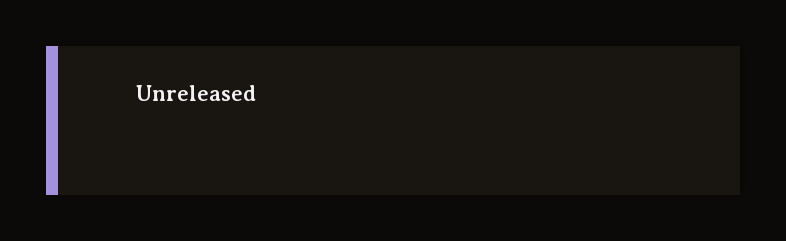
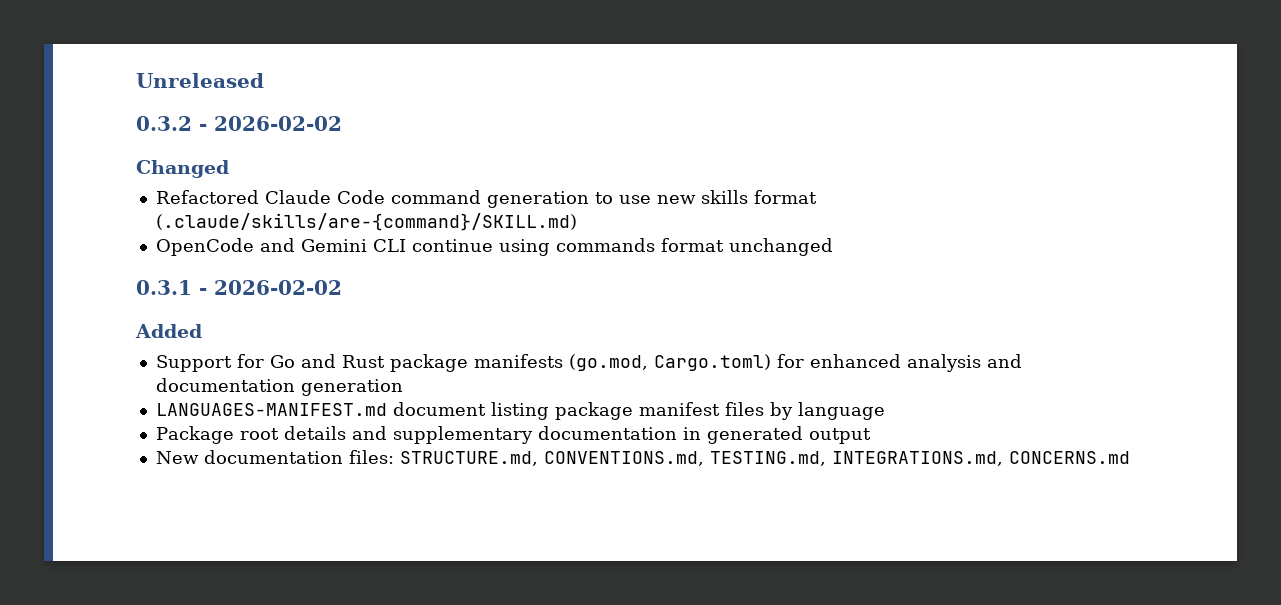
(256, 93) none -> [136,116,342,131] [136,160,229,178] [155,190,817,208] [155,213,577,231] [155,238,833,256] [136,280,342,295] [135,324,202,338] [155,354,1022,372] [155,378,403,396] [155,402,885,420] [155,426,871,444] [155,450,1130,466] // 0.3.2 - 2026-02-02 // Changed // Refactored Claude Code command generation to use new skills format (.claude/skills/are-{command}/SKILL.md) // OpenCode and Gemini CLI continue using commands format unchanged // 0.3.1 - 2026-02-02 // Added // Support for Go and Rust package manifests (go.mod, Cargo.toml) for enhanced analysis and documentation generation // LANGUAGES-MANIFEST.md document listing package manifest files by language // Package root details and supplementary documentation in generated output // New documentation files: STRUCTURE.md, CONVENTIONS.md, TESTING.md, INTEGRATIONS.md, CONCERNS.md

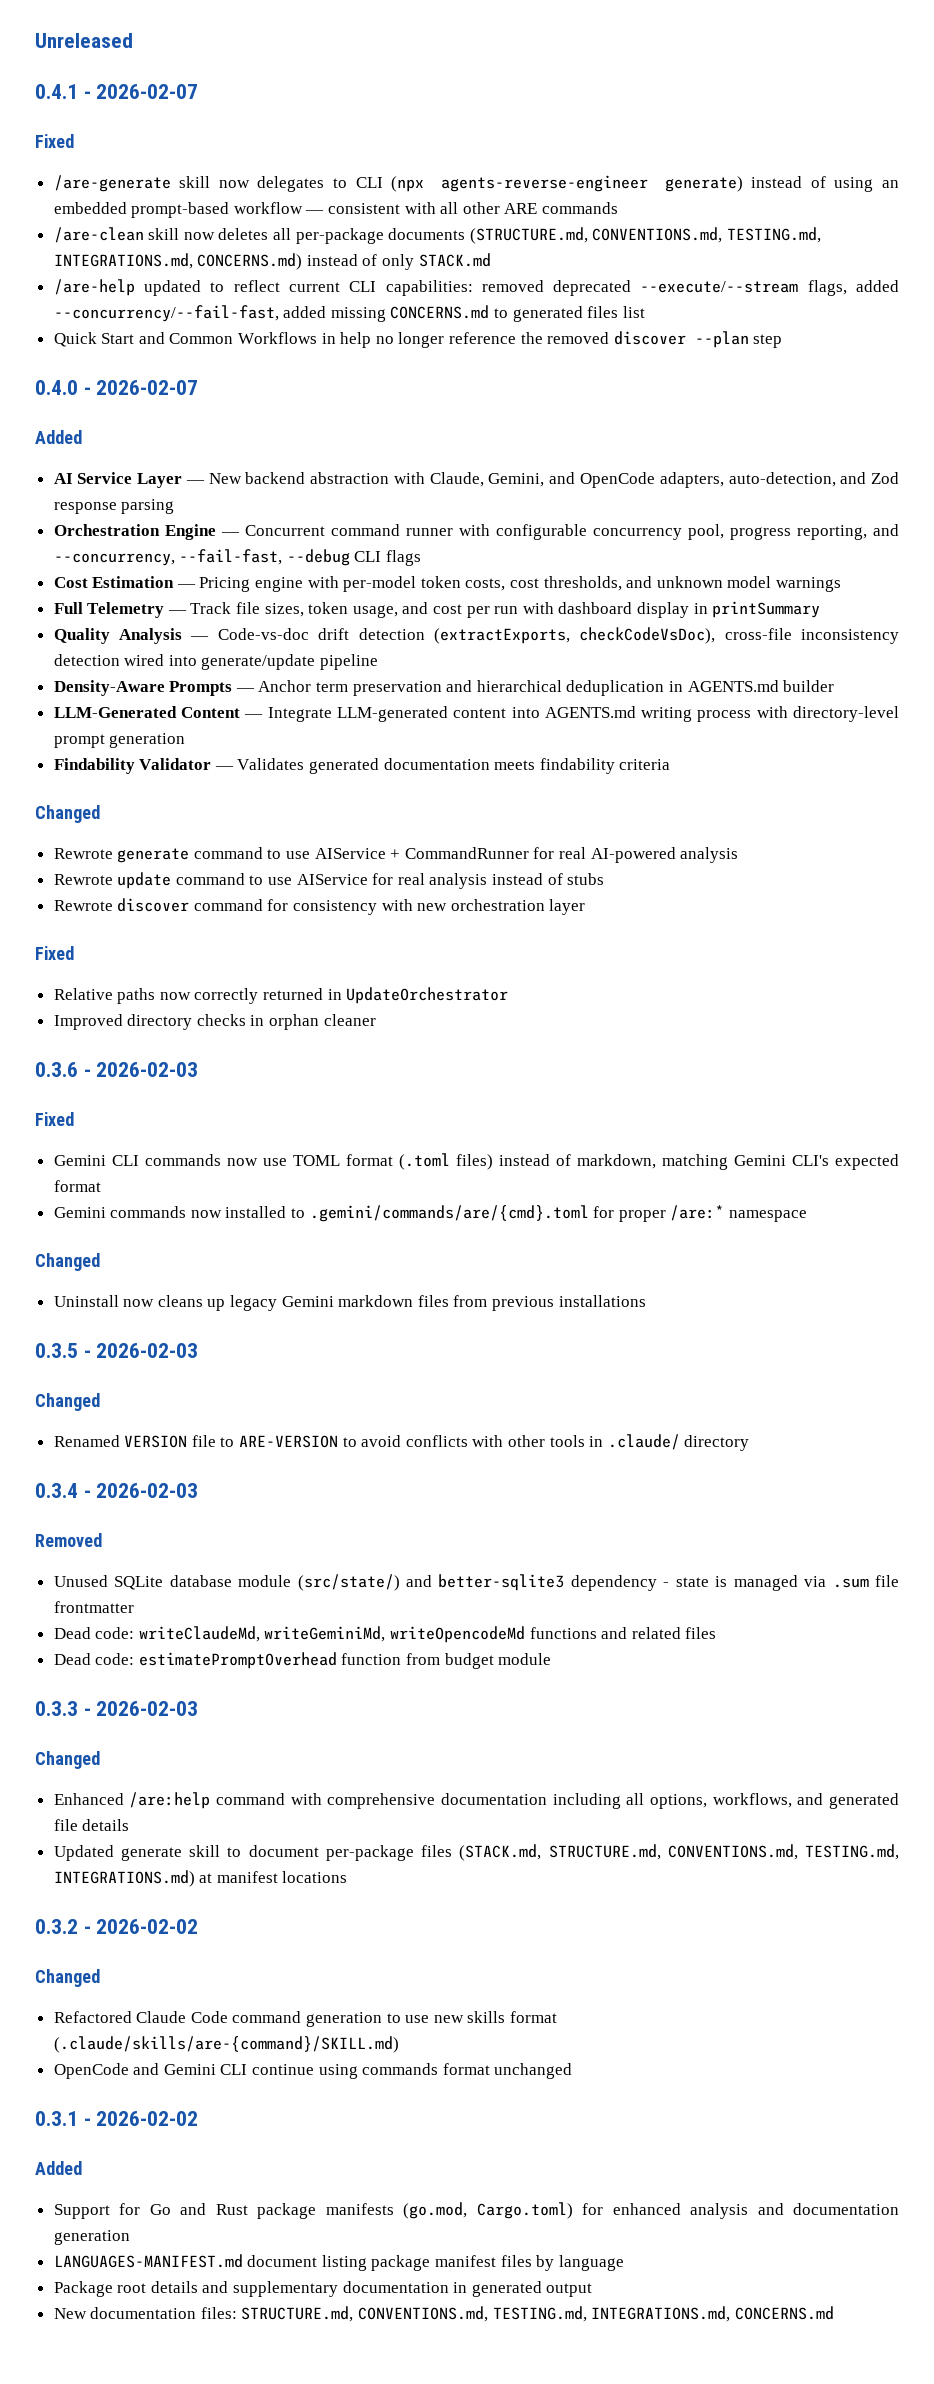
(264, 80) none -> [35,84,199,99] [35,134,74,148] [53,175,899,192] [53,202,619,218] [53,227,822,244] [53,253,491,270] [53,279,899,296] [53,305,645,322] [53,331,783,348] [35,380,199,395] [35,430,82,444] [53,472,899,488] [53,499,175,514] [53,524,899,540] [53,549,422,566] [53,576,841,592] [53,601,821,618] [53,627,899,644] [53,654,379,670] [53,680,835,696] [53,706,899,722] [53,733,186,748] [53,758,671,774] [35,805,100,823] [53,847,739,863] [53,872,605,889] [53,898,586,915] [35,946,74,960] [53,987,509,1004] [53,1014,376,1030] [35,1062,199,1077] [35,1112,74,1126] [53,1153,899,1170] [53,1180,101,1192] [53,1205,808,1222] [35,1253,100,1271] [53,1295,646,1311] [35,1343,199,1358] [35,1393,100,1411] [53,1434,750,1451] [35,1483,199,1498] [35,1533,102,1547] [53,1574,900,1591] [53,1601,134,1613] [53,1626,717,1643] [53,1652,552,1669] [35,1701,199,1716] [35,1751,100,1769] [53,1792,899,1809] [53,1819,130,1831] [53,1844,900,1861] [53,1870,348,1887] // 0.4.1 - 2026-02-07 // Fixed // /are-generate skill now delegates to CLI (npx agents-reverse-engineer generate) instead of using an embedded prompt-based workflow — consistent with all other ARE commands // /are-clean skill now deletes all per-package documents (STRUCTURE.md, CONVENTIONS.md, TESTING.md, INTEGRATIONS.md, CONCERNS.md) instead of only STACK.md // /are-help updated to reflect current CLI capabilities: removed deprecated --execute/--stream flags, added --concurrency/--fail-fast, added missing CONCERNS.md to generated files list // Quick Start and Common Workflows in help no longer reference the removed discover --plan step // 0.4.0 - 2026-02-07 // Added // AI Service Layer — New backend abstraction with Claude, Gemini, and OpenCode adapters, auto-detection, and Zod response parsing // Orchestration Engine — Concurrent command runner with configurable concurrency pool, progress reporting, and --concurrency, --fail-fast, --debug CLI flags // Cost Estimation — Pricing engine with per-model token costs, cost thresholds, and unknown model warnings // Full Telemetry — Track file sizes, token usage, and cost per run with dashboard display in printSummary // Quality Analysis — Code-vs-doc drift detection (extractExports, checkCodeVsDoc), cross-file inconsistency detection wired into generate/update pipeline // Density-Aware Prompts — Anchor term preservation and hierarchical deduplication in AGENTS.md builder // LLM-Generated Content — Integrate LLM-generated content into AGENTS.md writing process with directory-level prompt generation // Findability Validator — Validates generated documentation meets findability criteria // Changed // Rewrote generate command to use AIService + CommandRunner for real AI-powered analysis // Rewrote update command to use AIService for real analysis instead of stubs // Rewrote discover command for consistency with new orchestration layer // Fixed // Relative paths now correctly returned in UpdateOrchestrator // Improved directory checks in orphan cleaner // 0.3.6 - 2026-02-03 // Fixed // Gemini CLI commands now use TOML format (.toml files) instead of markdown, matching Gemini CLI's expected format // Gemini commands now installed to .gemini/commands/are/{cmd}.toml for proper /are:* namespace // Changed // Uninstall now cleans up legacy Gemini markdown files from previous installations // 0.3.5 - 2026-02-03 // Changed // Renamed VERSION file to ARE-VERSION to avoid conflicts with other tools in .claude/ directory // 0.3.4 - 2026-02-03 // Removed // Unused SQLite database module (src/state/) and better-sqlite3 dependency - state is managed via .sum file frontmatter // Dead code: writeClaudeMd, writeGeminiMd, writeOpencodeMd functions and related files // Dead code: estimatePromptOverhead function from budget module // 0.3.3 - 2026-02-03 // Changed // Enhanced /are:help command with comprehensive documentation including all options, workflows, and generated file details // Updated generate skill to document per-package files (STACK.md, STRUCTURE.md, CONVENTIONS.md, TESTING.md, INTEGRATIONS.md) at manifest locations

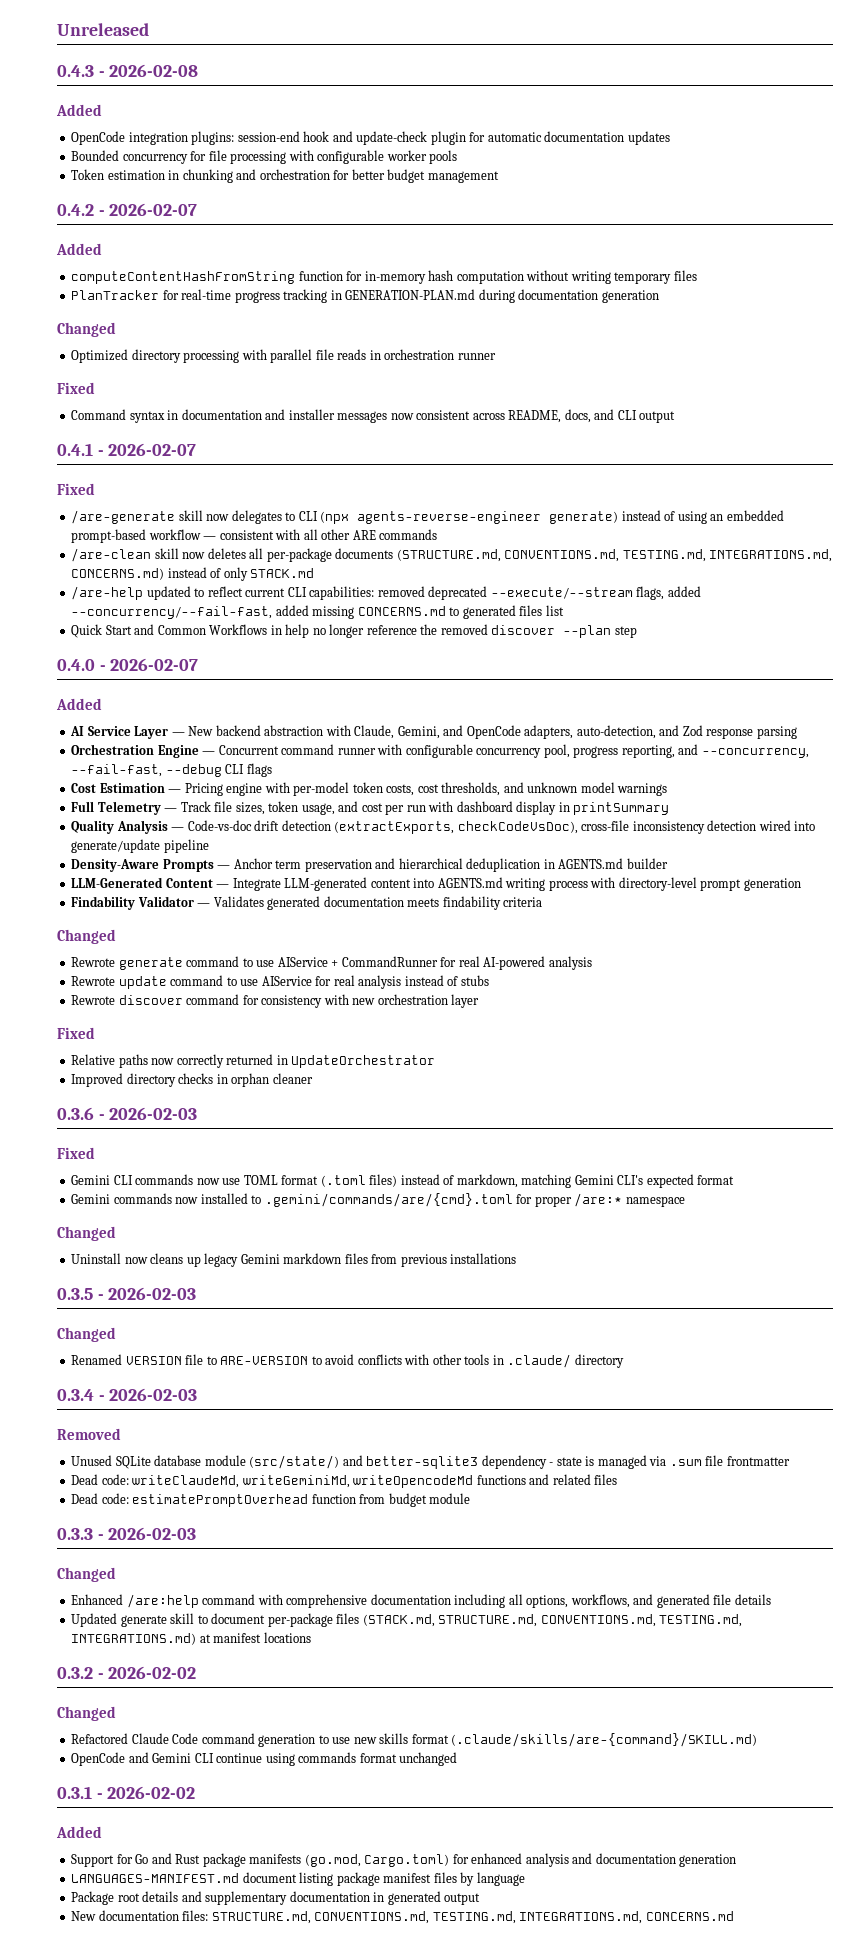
(133, 40) none -> [57,64,199,77] [56,104,102,116] [71,131,670,145] [71,150,458,164] [71,169,499,183] [57,203,198,216] [56,243,102,255] [71,270,697,284] [71,289,659,303] [57,322,116,337] [71,349,496,363] [57,382,95,394] [71,409,676,423] // 0.4.3 - 2026-02-08 // Added // OpenCode integration plugins: session-end hook and update-check plugin for automatic documentation updates // Bounded concurrency for file processing with configurable worker pools // Token estimation in chunking and orchestration for better budget management // 0.4.2 - 2026-02-07 // Added // computeContentHashFromString function for in-memory hash computation without writing temporary files // PlanTracker for real-time progress tracking in GENERATION-PLAN.md during documentation generation // Changed // Optimized directory processing with parallel file reads in orchestration runner // Fixed // Command syntax in documentation and installer messages now consistent across README, docs, and CLI output

